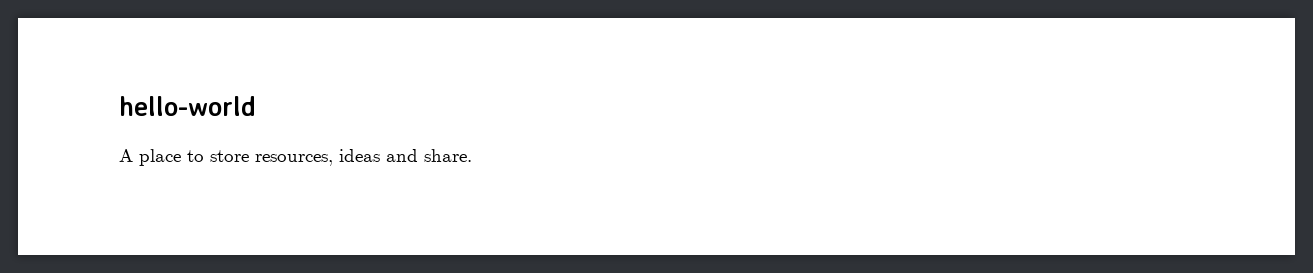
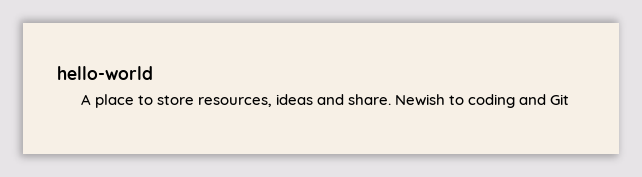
(472, 155) none -> [394,94,570,108] Newish to coding and Git

